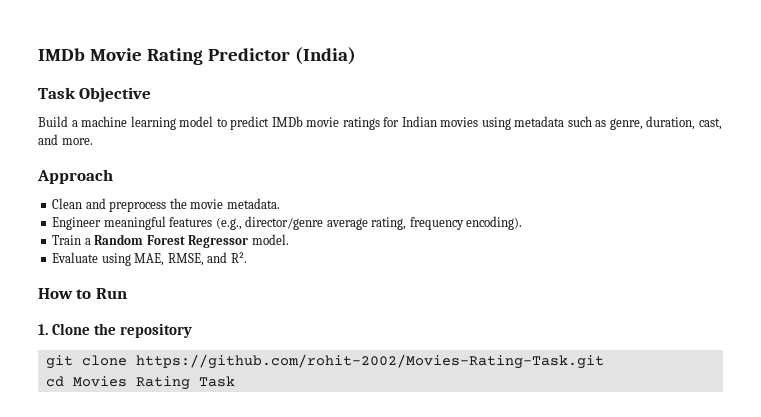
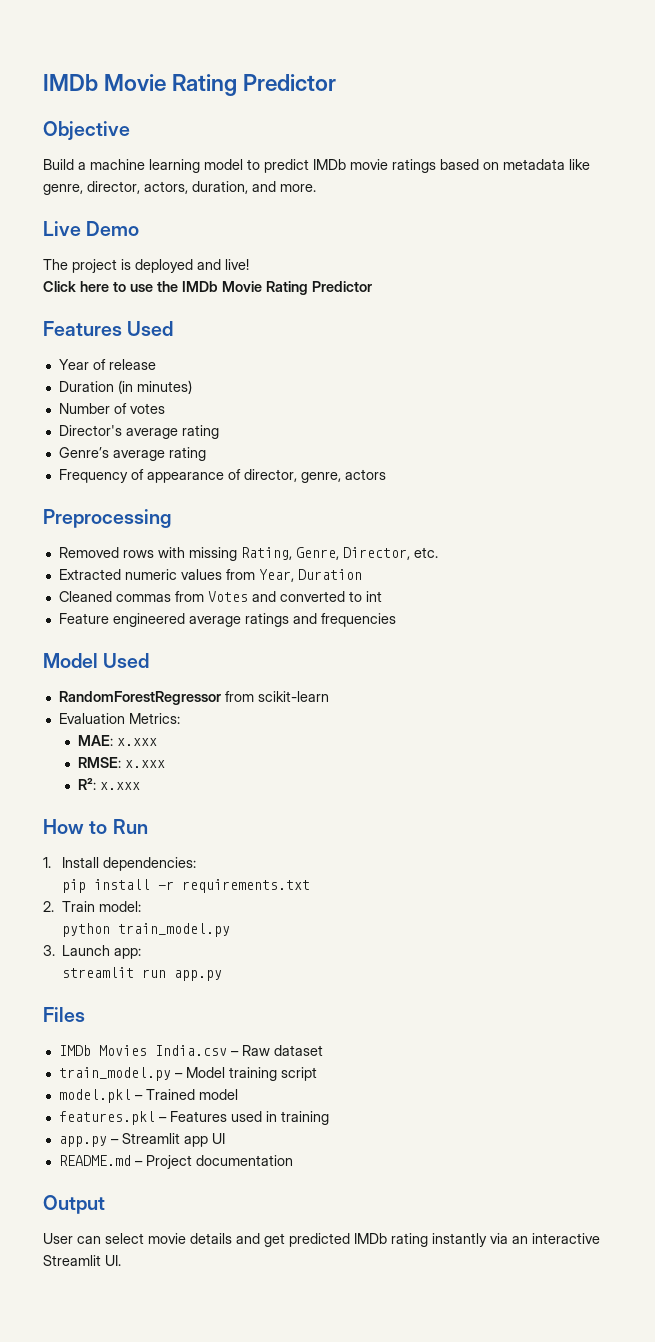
[38,47,356,65] [38,87,76,99] IMDb Movie Rating Predictor (India) // Task -> [43,74,337,96] IMDb Movie Rating Predictor //
[383,116,722,130] [38,134,93,145] [37,169,113,184] [52,198,280,212] [52,216,523,230] [52,234,289,248] [52,252,247,266] [38,288,127,299] [38,323,192,338] [45,354,604,369] [45,376,235,390] for Indian movies using metadata such as genre, duration, cast, and more. // Approach // Clean and preprocess the movie metadata. // Engineer meaningful features (e.g., director/genre average rating, frequency encoding). // Train a Random Forest Regressor model. // Evaluate using MAE, RMSE, and R². // How to Run // 1. Clone the repository // git clone https://github.com/rohit-2002/Movies-Rating-Task.git // cd Movies Rating Task -> [440,159,590,170] [43,181,316,195] [43,221,140,236] [43,259,249,273] [43,281,372,295] [43,321,174,336] [58,359,156,370] [58,380,192,394] [58,403,165,414] [58,425,219,439] [58,447,206,461] [58,469,386,483] [43,509,171,528] [58,547,438,561] [58,569,362,582] [58,591,382,602] [58,613,396,627] [43,653,150,668] [58,691,329,705] [58,713,180,724] [78,735,158,746] [78,757,166,768] [78,778,141,790] [43,819,148,834] [43,857,197,871] [62,879,311,893] [43,901,142,912] [62,923,231,937] [43,945,142,959] [62,967,223,981] [43,1007,85,1022] [58,1045,323,1056] [58,1067,317,1081] [58,1089,238,1103] [58,1111,329,1125] [58,1133,225,1147] [58,1155,293,1169] [43,1195,105,1214] [43,1233,600,1247] [43,1255,121,1266] based on metadata like genre, director, actors, duration, and more. // Live Demo // The project is deployed and live! // Click here to use the IMDb Movie Rating Predictor // Features Used // Year of release // Duration (in minutes) // Number of votes // Director's average rating // Genre’s average rating // Frequency of appearance of director, genre, actors // Preprocessing // Removed rows with missing Rating, Genre, Director, etc. // Extracted numeric values from Year, Duration // Cleaned commas from Votes and converted to int // Feature engineered average ratings and frequencies // Model Used // RandomForestRegressor from scikit-learn // Evaluation Metrics: // MAE: x.xxx // RMSE: x.xxx // R²: x.xxx // How to Run // 1. Install dependencies: // pip install -r requirements.txt // 2. Train model: // python train_model.py // 3. Launch app: // streamlit run app.py // Files // IMDb Movies India.csv – Raw dataset // train_model.py – Model training script // model.pkl – Trained model // features.pkl – Features used in training // app.py – Streamlit app UI // README.md – Project documentation // Output // User can select movie details and get predicted IMDb rating instantly via an interactive Streamlit UI.

